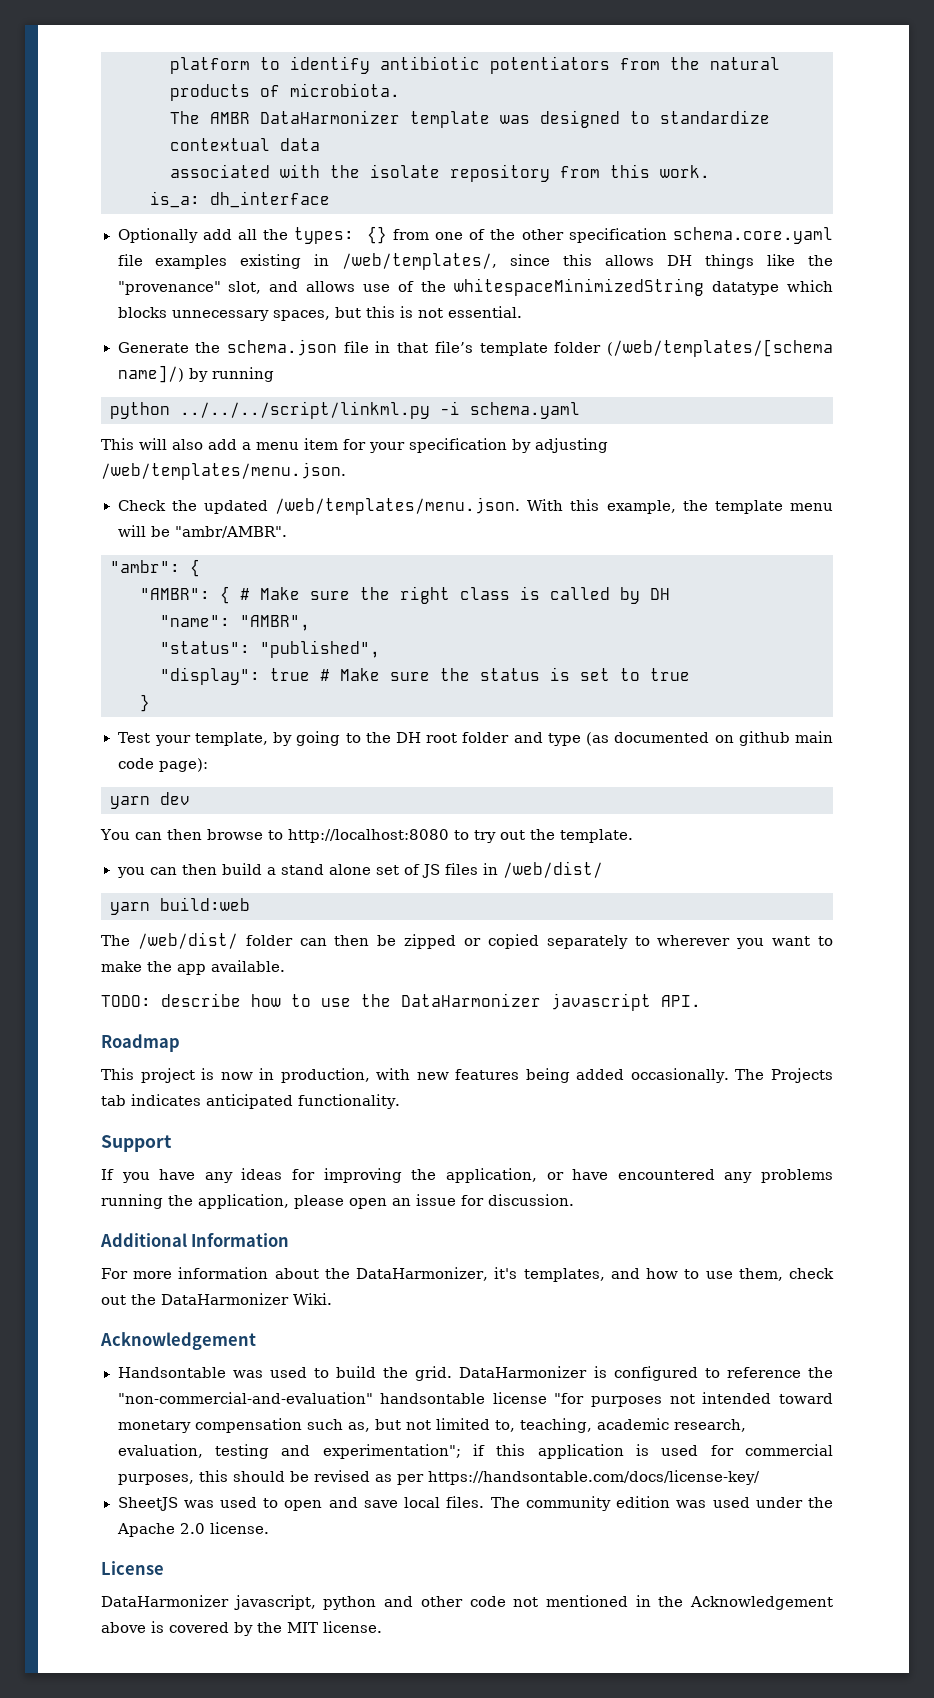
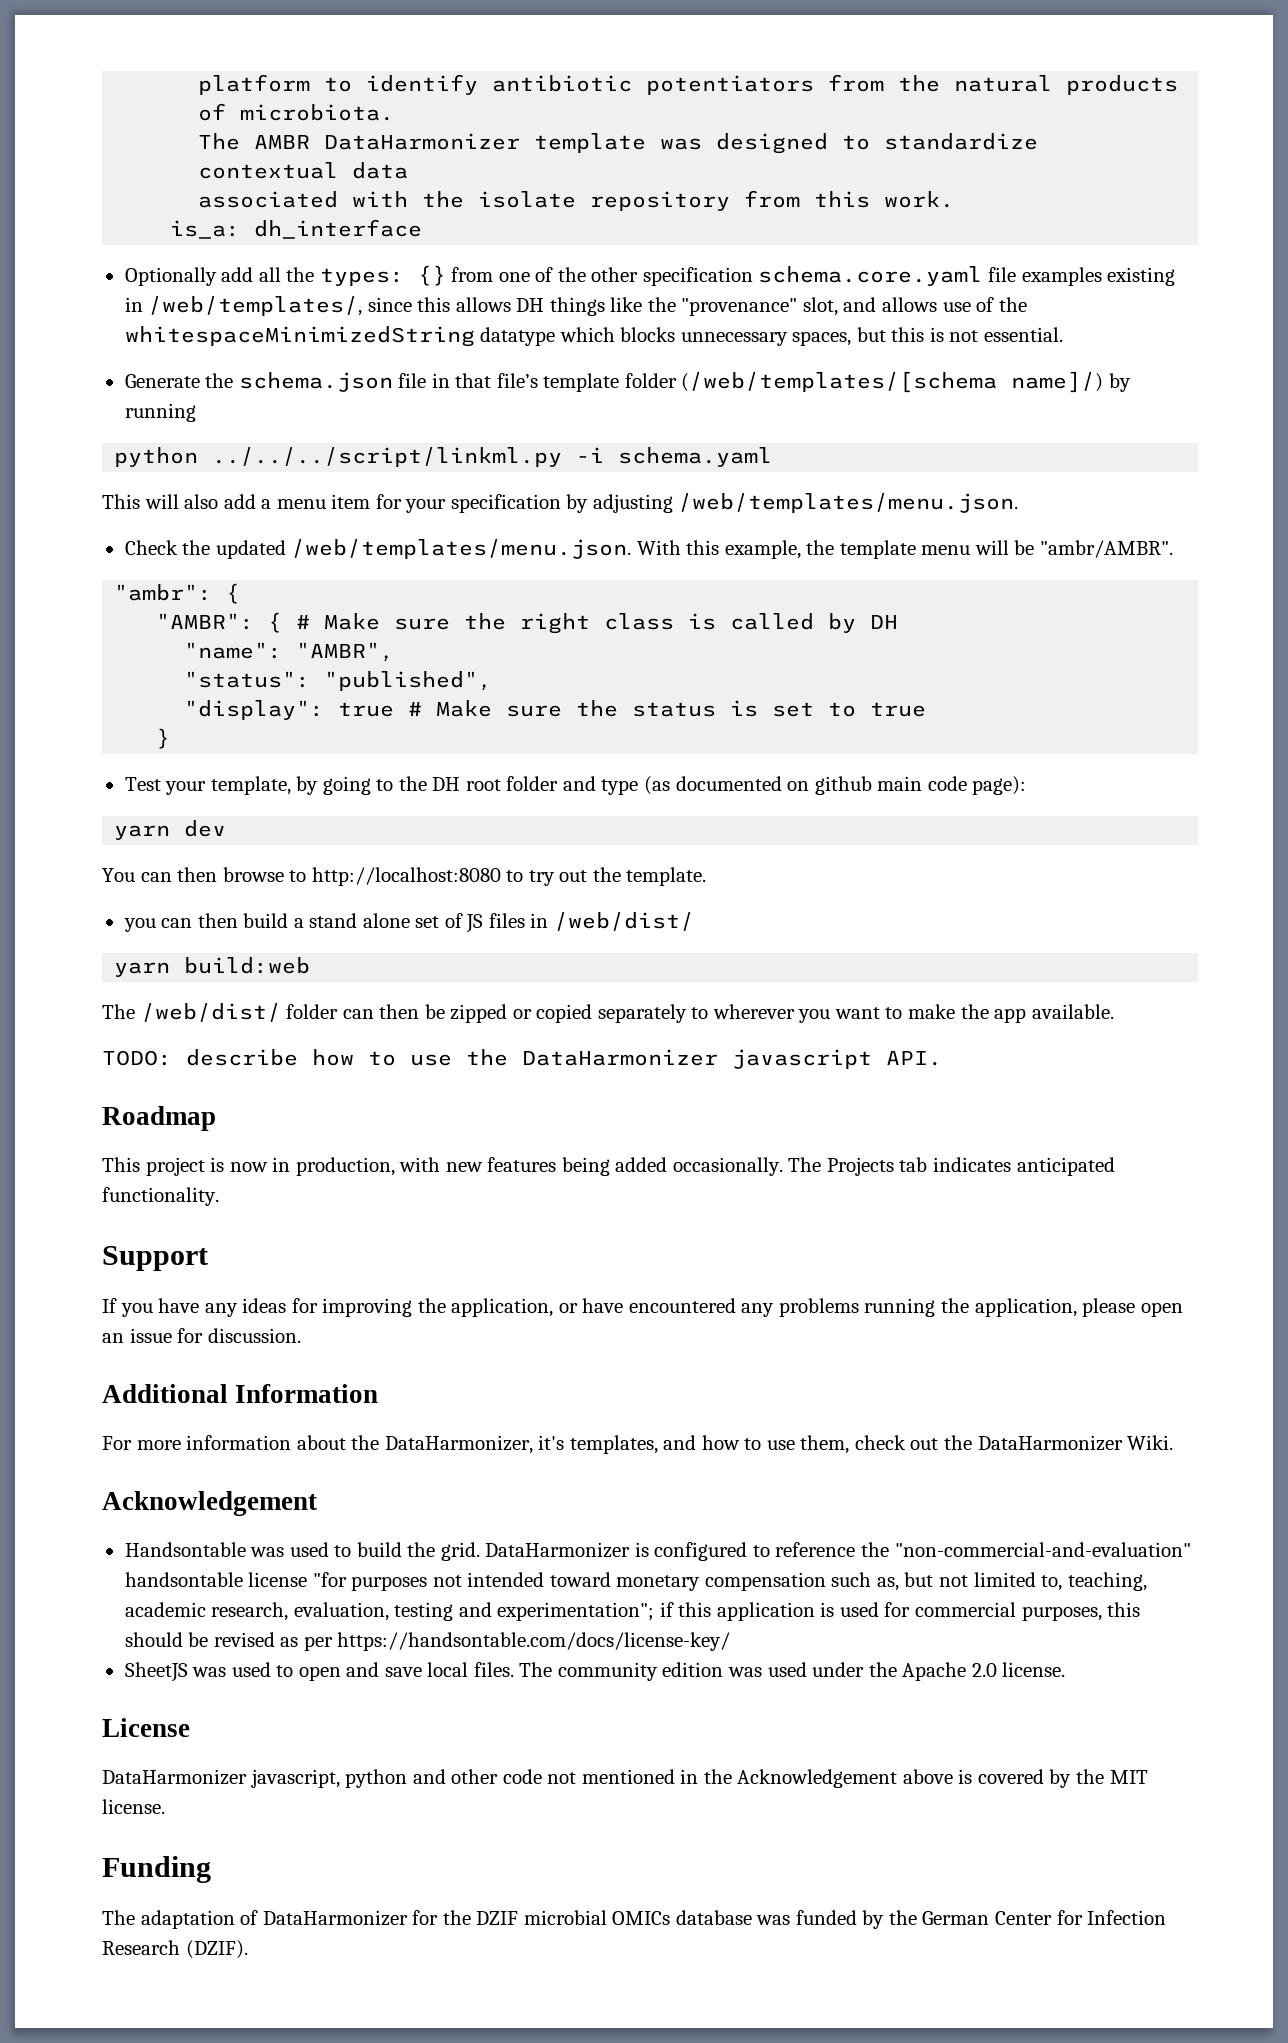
(382, 1627) none -> [102,1856,211,1883] [102,1910,1167,1929] [102,1940,248,1959] // Funding // The adaptation of DataHarmonizer for the DZIF microbial OMICs database was funded by the German Center for Infection Research (DZIF).

